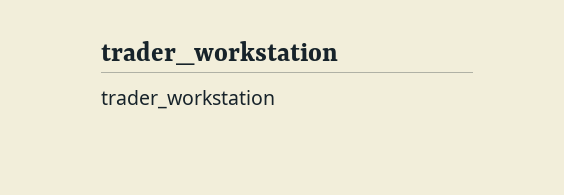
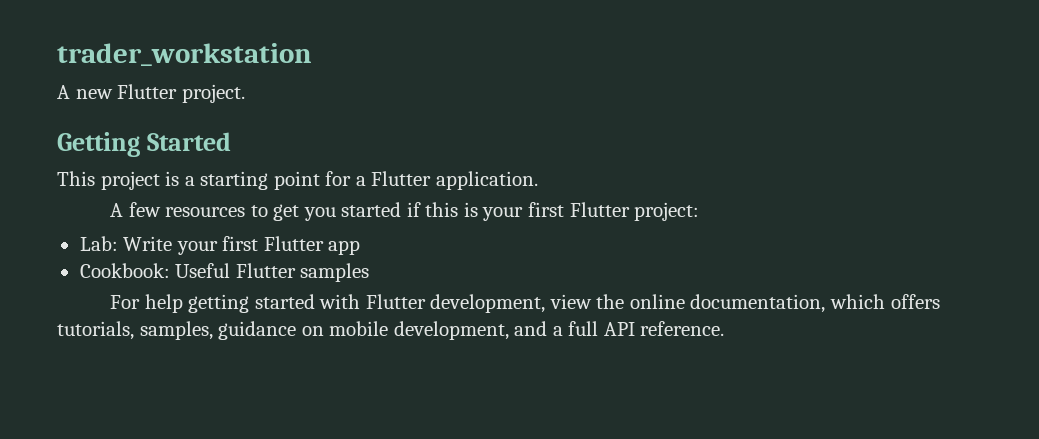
[101,90,275,109] trader_workstation -> [57,84,245,103] [57,132,231,157] [57,171,538,190] [110,202,700,221] [79,236,361,255] [79,263,370,282] [110,294,940,313] [57,321,725,340] A new Flutter project. // Getting Started // This project is a starting point for a Flutter application. // A few resources to get you started if this is your first Flutter project: // Lab: Write your first Flutter app // Cookbook: Useful Flutter samples // For help getting started with Flutter development, view the online documentation, which offers tutorials, samples, guidance on mobile development, and a full API reference.

